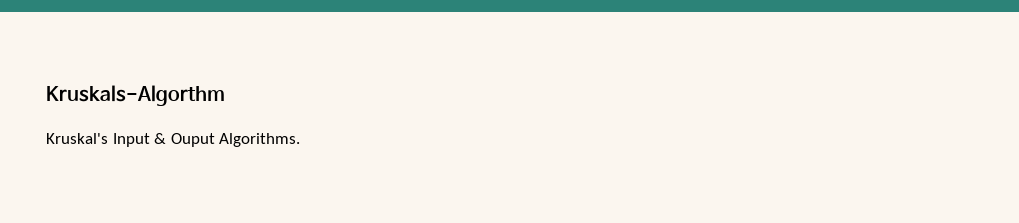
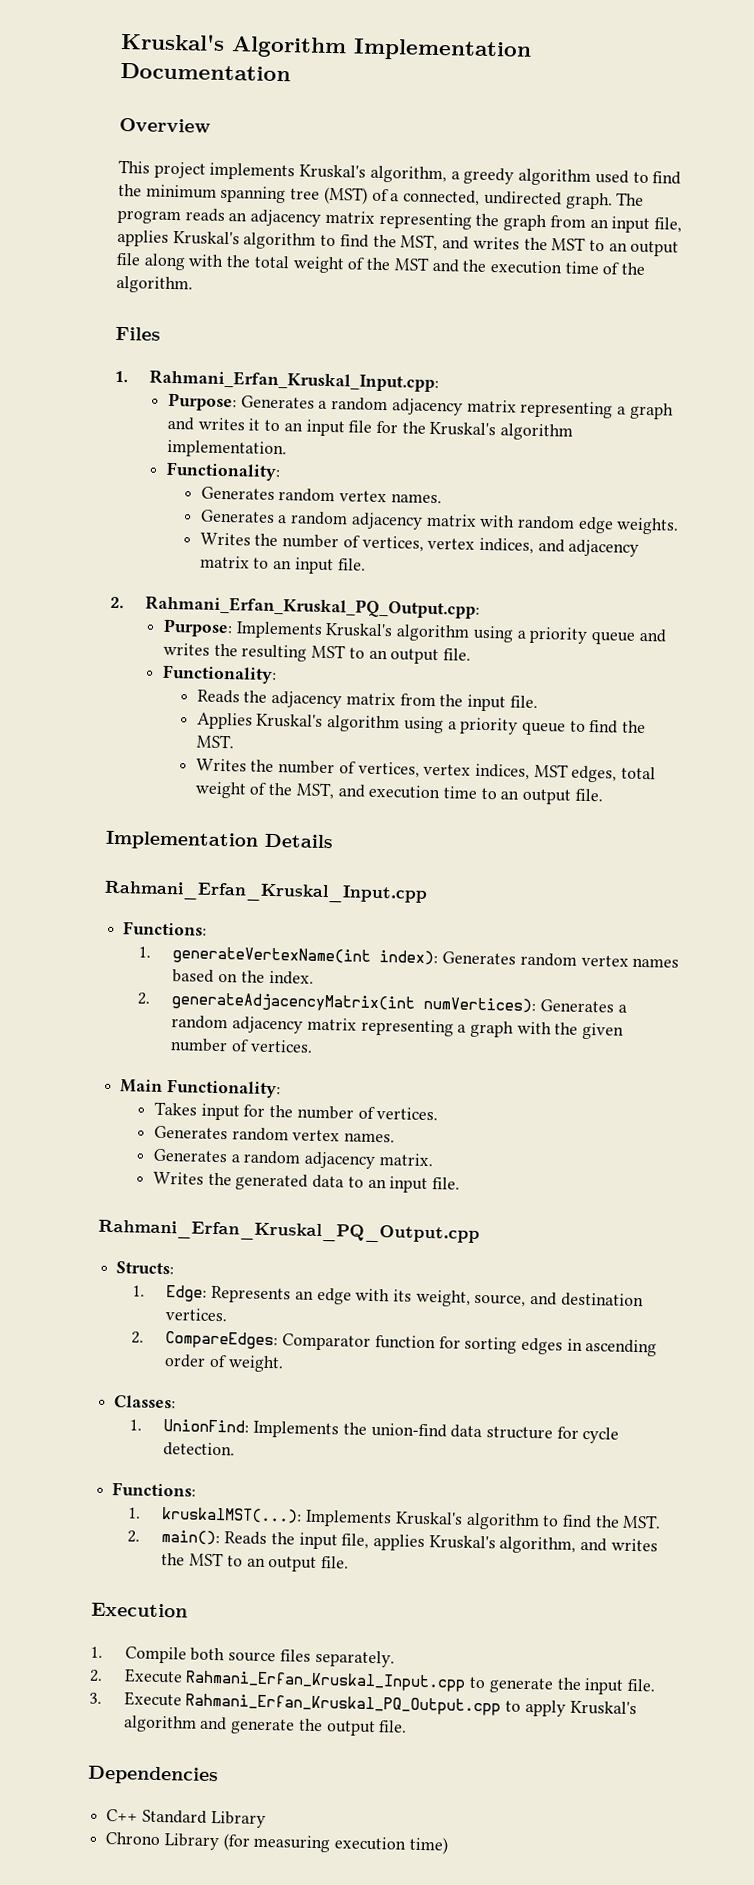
[46,85,225,106] [46,133,301,147] Kruskals-Algorthm // Kruskal's Input & Ouput Algorithms. -> [120,32,532,62] [120,62,291,82] [119,117,211,133] [118,159,682,186] [118,183,645,210] [117,208,682,234] [117,229,680,257] [116,252,646,275] [116,275,193,294] [115,326,161,341] [114,369,439,393] [167,392,674,420] [166,416,574,441] [166,439,287,459] [165,461,281,482] [200,486,442,504] [199,509,680,535] [199,532,640,557] [199,555,366,575] [110,595,480,619] [162,618,667,645] [162,642,472,665] [161,664,277,685] [196,689,538,712] [196,712,647,736] [195,734,234,749] [195,758,657,783] [194,781,603,805] [105,830,334,851] [104,880,428,904] [123,921,208,936] [137,946,680,968] [172,969,314,985] [136,992,627,1014] [171,1015,625,1040] [170,1038,313,1053] [120,1079,281,1099] [153,1101,439,1121] [153,1125,396,1143] [152,1148,433,1170] [152,1171,461,1194] [98,1219,480,1245] [116,1261,175,1275] [131,1285,644,1308] [165,1308,228,1322] [130,1331,658,1357] [164,1354,284,1373] [114,1395,177,1409] [128,1419,620,1444] [163,1442,236,1457] [112,1482,197,1497] [127,1507,662,1531] [126,1530,658,1554] [161,1552,349,1572] [91,1602,188,1618] [90,1646,395,1668] [89,1668,657,1695] [89,1691,637,1717] [122,1715,408,1737] [87,1765,219,1786] [106,1809,266,1829] [105,1832,448,1855] Kruskal's Algorithm Implementation Documentation // Overview // This project implements Kruskal's algorithm, a greedy algorithm used to find the minimum spanning tree (MST) of a connected, undirected graph. The program reads an adjacency matrix representing the graph from an input file, applies Kruskal's algorithm to find the MST, and writes the MST to an output file along with the total weight of the MST and the execution time of the algorithm. // Files // 1. Rahmani_Erfan_Kruskal_Input.cpp: // Purpose: Generates a random adjacency matrix representing a graph and writes it to an input file for the Kruskal's algorithm implementation. // Functionality: // Generates random vertex names. // Generates a random adjacency matrix with random edge weights. // Writes the number of vertices, vertex indices, and adjacency matrix to an input file. // 2. Rahmani_Erfan_Kruskal_PQ_Output.cpp: // Purpose: Implements Kruskal's algorithm using a priority queue and writes the resulting MST to an output file. // Functionality: // Reads the adjacency matrix from the input file. // Applies Kruskal's algorithm using a priority queue to find the MST. // Writes the number of vertices, vertex indices, MST edges, total weight of the MST, and execution time to an output file. // Implementation Details // Rahmani_Erfan_Kruskal_Input.cpp // Functions: // 1. generateVertexName(int index): Generates random vertex names based on the index. // 2. generateAdjacencyMatrix(int numVertices): Generates a random adjacency matrix representing a graph with the given number of vertices. // Main Functionality: // Takes input for the number of vertices. // Generates random vertex names. // Generates a random adjacency matrix. // Writes the generated data to an input file. // Rahmani_Erfan_Kruskal_PQ_Output.cpp // Structs: // 1. Edge: Represents an edge with its weight, source, and destination vertices. // 2. CompareEdges: Comparator function for sorting edges in ascending order of weight. // Classes: // 1. UnionFind: Implements the union-find data structure for cycle detection. // Functions: // 1. kruskalMST(...): Implements Kruskal's algorithm to find the MST. // 2. main(): Reads the input file, applies Kruskal's algorithm, and writes the MST to an output file. // Execution // 1. Compile both source files separately. // 2. Execute Rahmani_Erfan_Kruskal_Input.cpp to generate the input file. // 3. Execute Rahmani_Erfan_Kruskal_PQ_Output.cpp to apply Kruskal's algorithm and generate the output file. // Dependencies // C++ Standard Library // Chrono Library (for measuring execution time)

